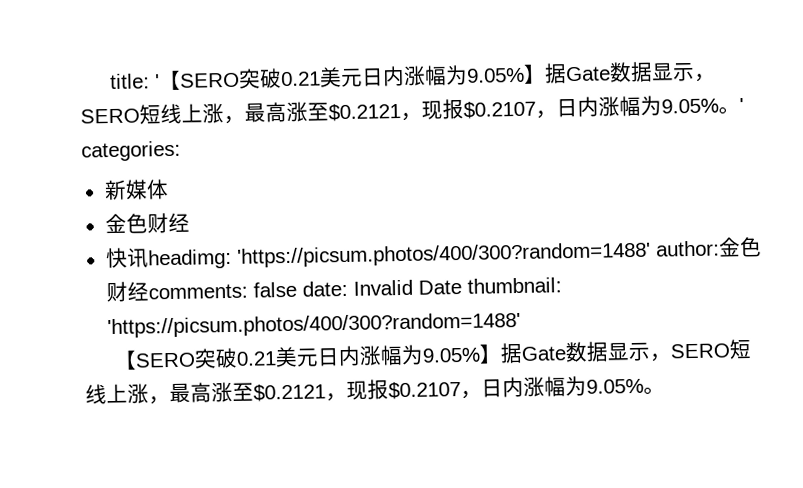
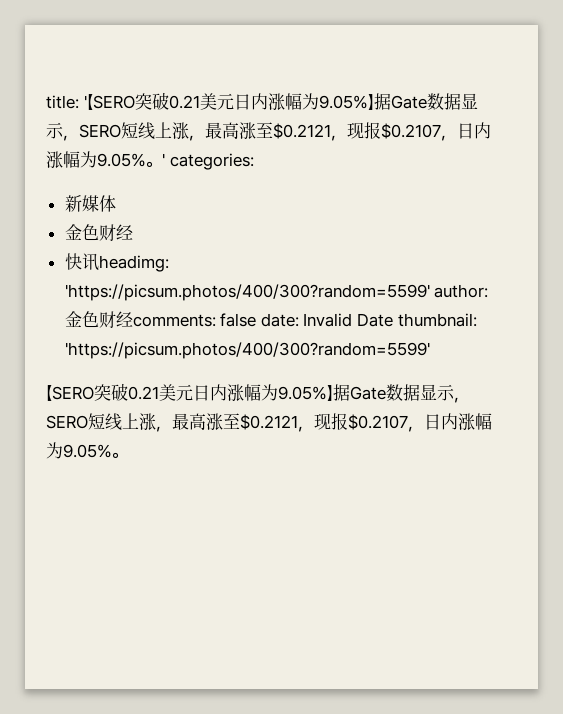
[236,241,651,268] 'https://picsum.photos/400/300?random=1488' -> [64,284,430,301] 'https://picsum.photos/400/300?random=5599'
[106,311,521,339] 'https://picsum.photos/400/300?random=1488' -> [64,342,430,359] 'https://picsum.photos/400/300?random=5599'

